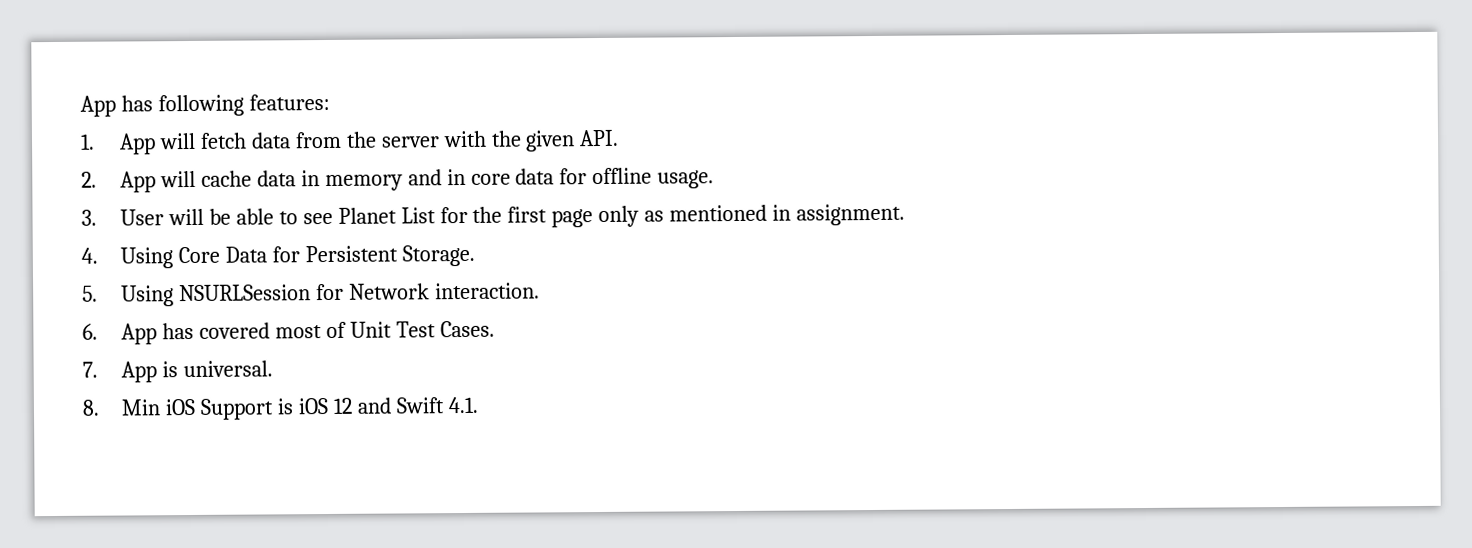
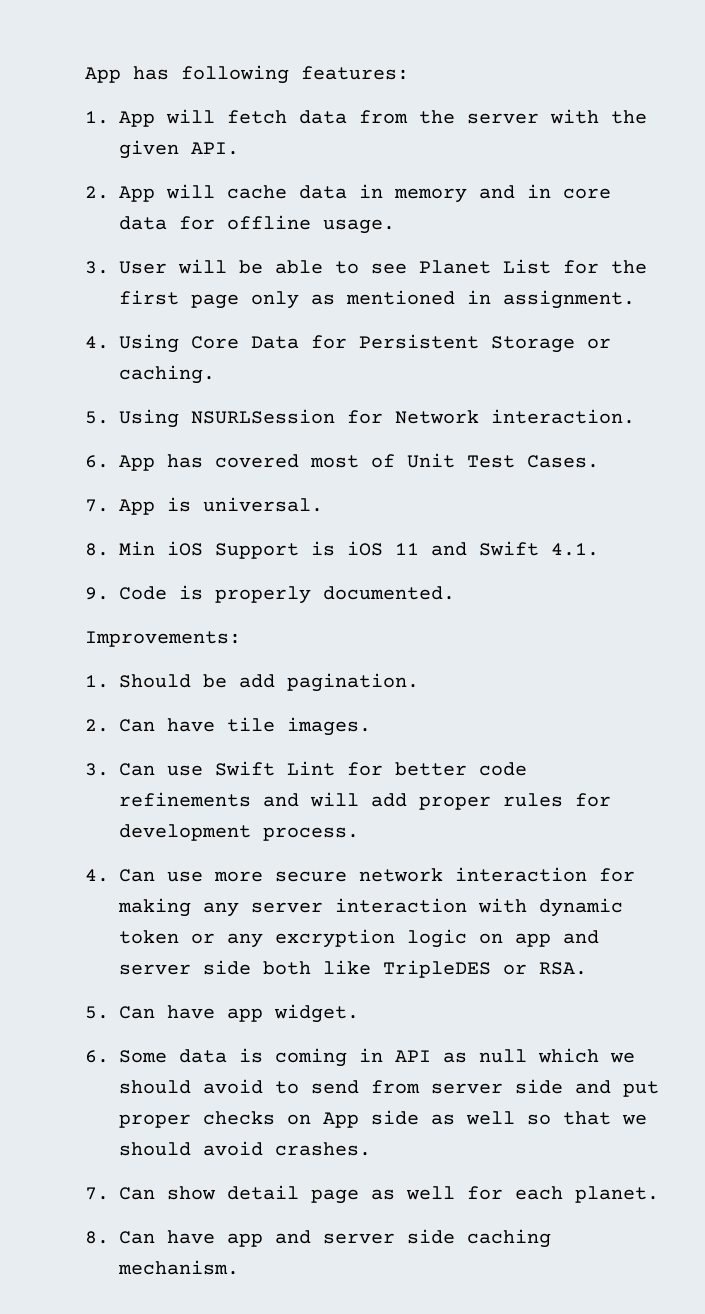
[401,244,475,267] Storage. -> [491,336,611,353] [119,365,215,384] Storage or caching.
[332,397,353,414] 12 -> [395,543,419,555] 11
(479, 405) none -> [85,585,455,604] [85,631,241,647] [85,673,419,692] [85,717,371,736] [85,761,527,776] [119,792,611,810] [119,824,359,841] [85,867,635,882] [118,898,623,917] [119,929,599,948] [119,960,587,978] [85,1004,359,1023] [85,1048,635,1067] [119,1079,659,1097] [119,1110,647,1128] [119,1141,371,1156] [85,1185,659,1204] [85,1229,551,1248] [118,1260,239,1275] // 9. Code is properly documented. // Improvements: // 1. Should be add pagination. // 2. Can have tile images. // 3. Can use Swift Lint for better code refinements and will add proper rules for development process. // 4. Can use more secure network interaction for making any server interaction with dynamic token or any excryption logic on app and server side both like TripleDES or RSA. // 5. Can have app widget. // 6. Some data is coming in API as null which we should avoid to send from server side and put proper checks on App side as well so that we should avoid crashes. // 7. Can show detail page as well for each planet. // 8. Can have app and server side caching mechanism.

